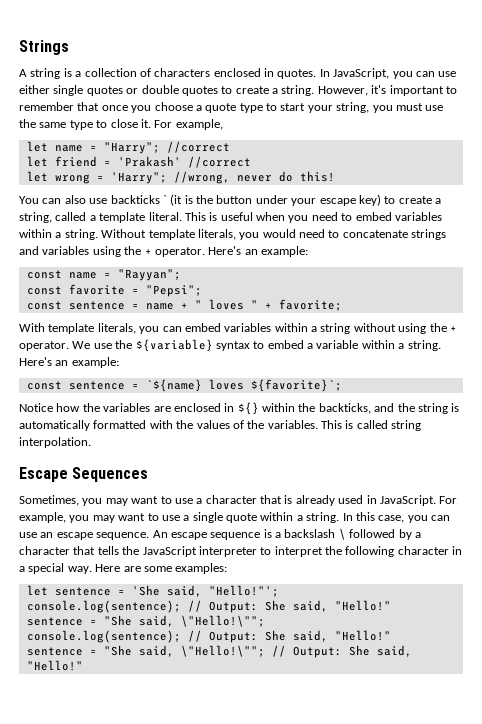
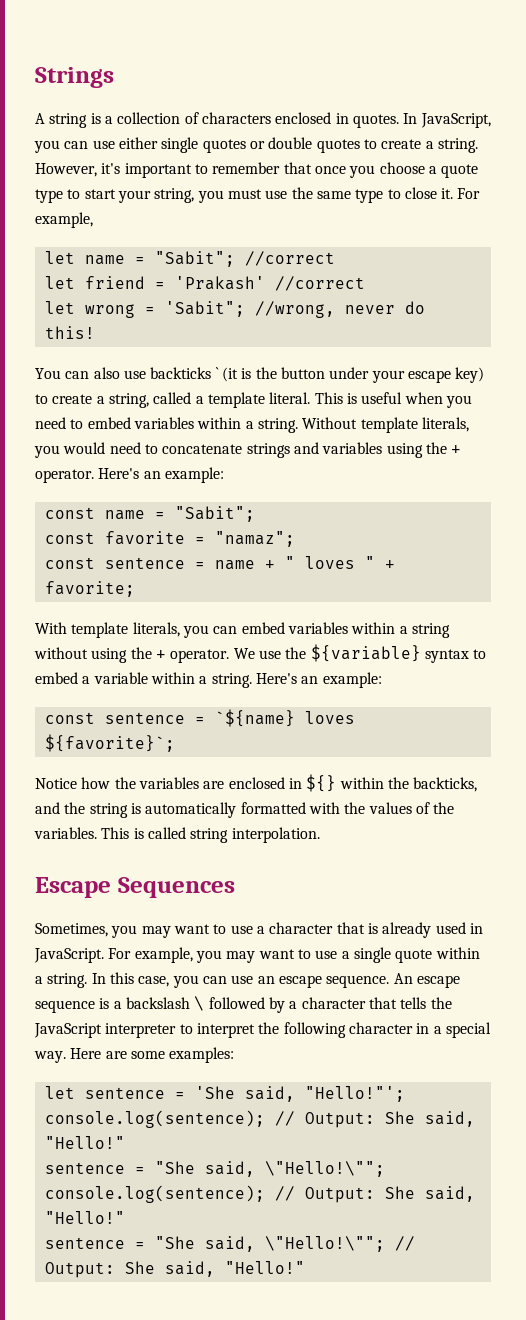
[103,142,160,154] "Harry"; -> [154,251,235,267] "Sabit";
[110,172,167,184] 'Harry"; -> [164,301,245,317] 'Sabit";
[117,269,181,281] "Rayyan"; -> [174,506,255,522] "Sabit";
[145,285,202,297] "Pepsi"; -> [214,531,295,547] "namaz";

